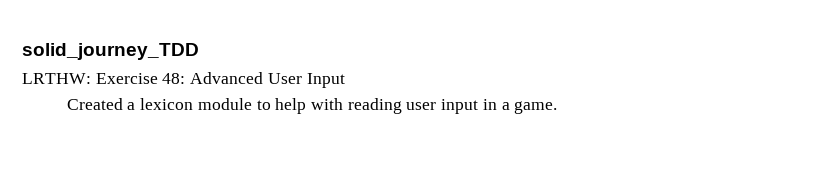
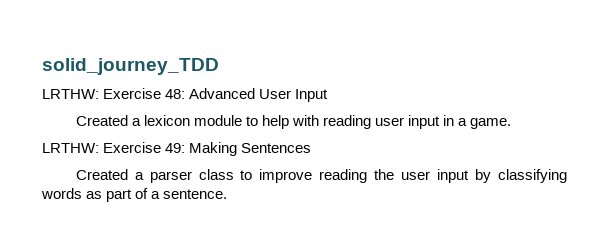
(558, 107) none -> [42,142,312,156] [75,169,567,183] [41,188,228,202] // LRTHW: Exercise 49: Making Sentences // Created a parser class to improve reading the user input by classifying words as part of a sentence.

